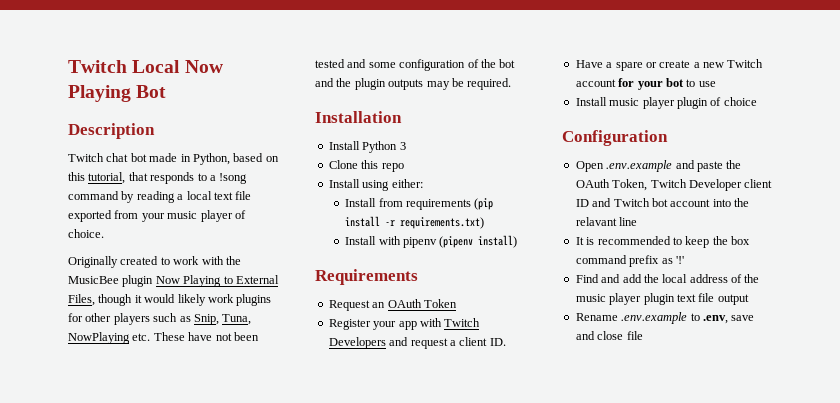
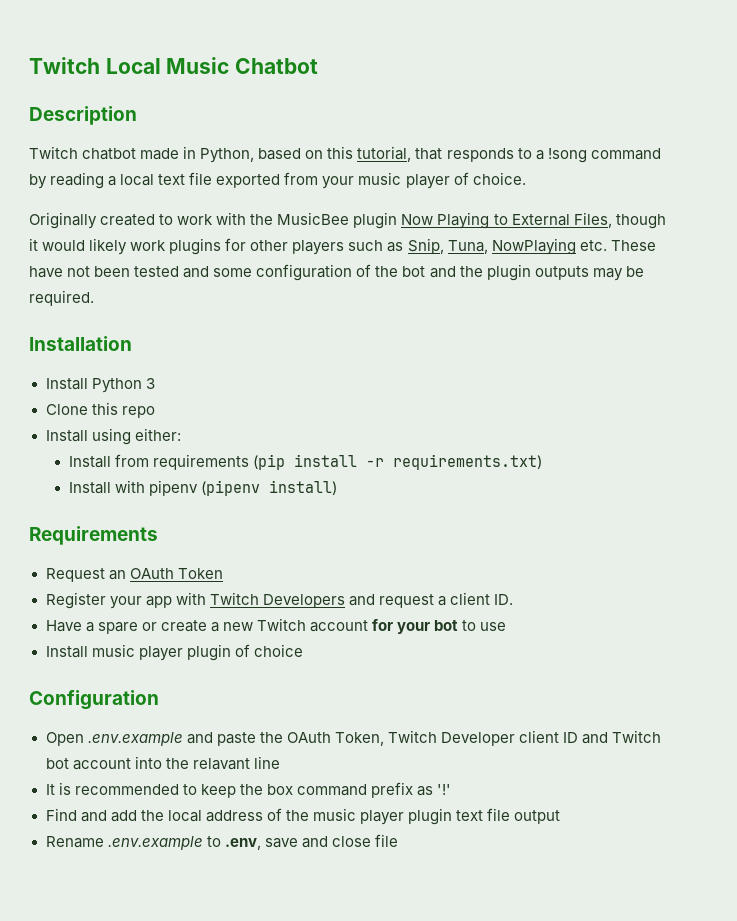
[184,60,223,73] [68,85,167,102] Now Playing Bot -> [166,57,319,74] Music Chatbot
[106,153,147,162] chat bot -> [82,148,137,160] chatbot

